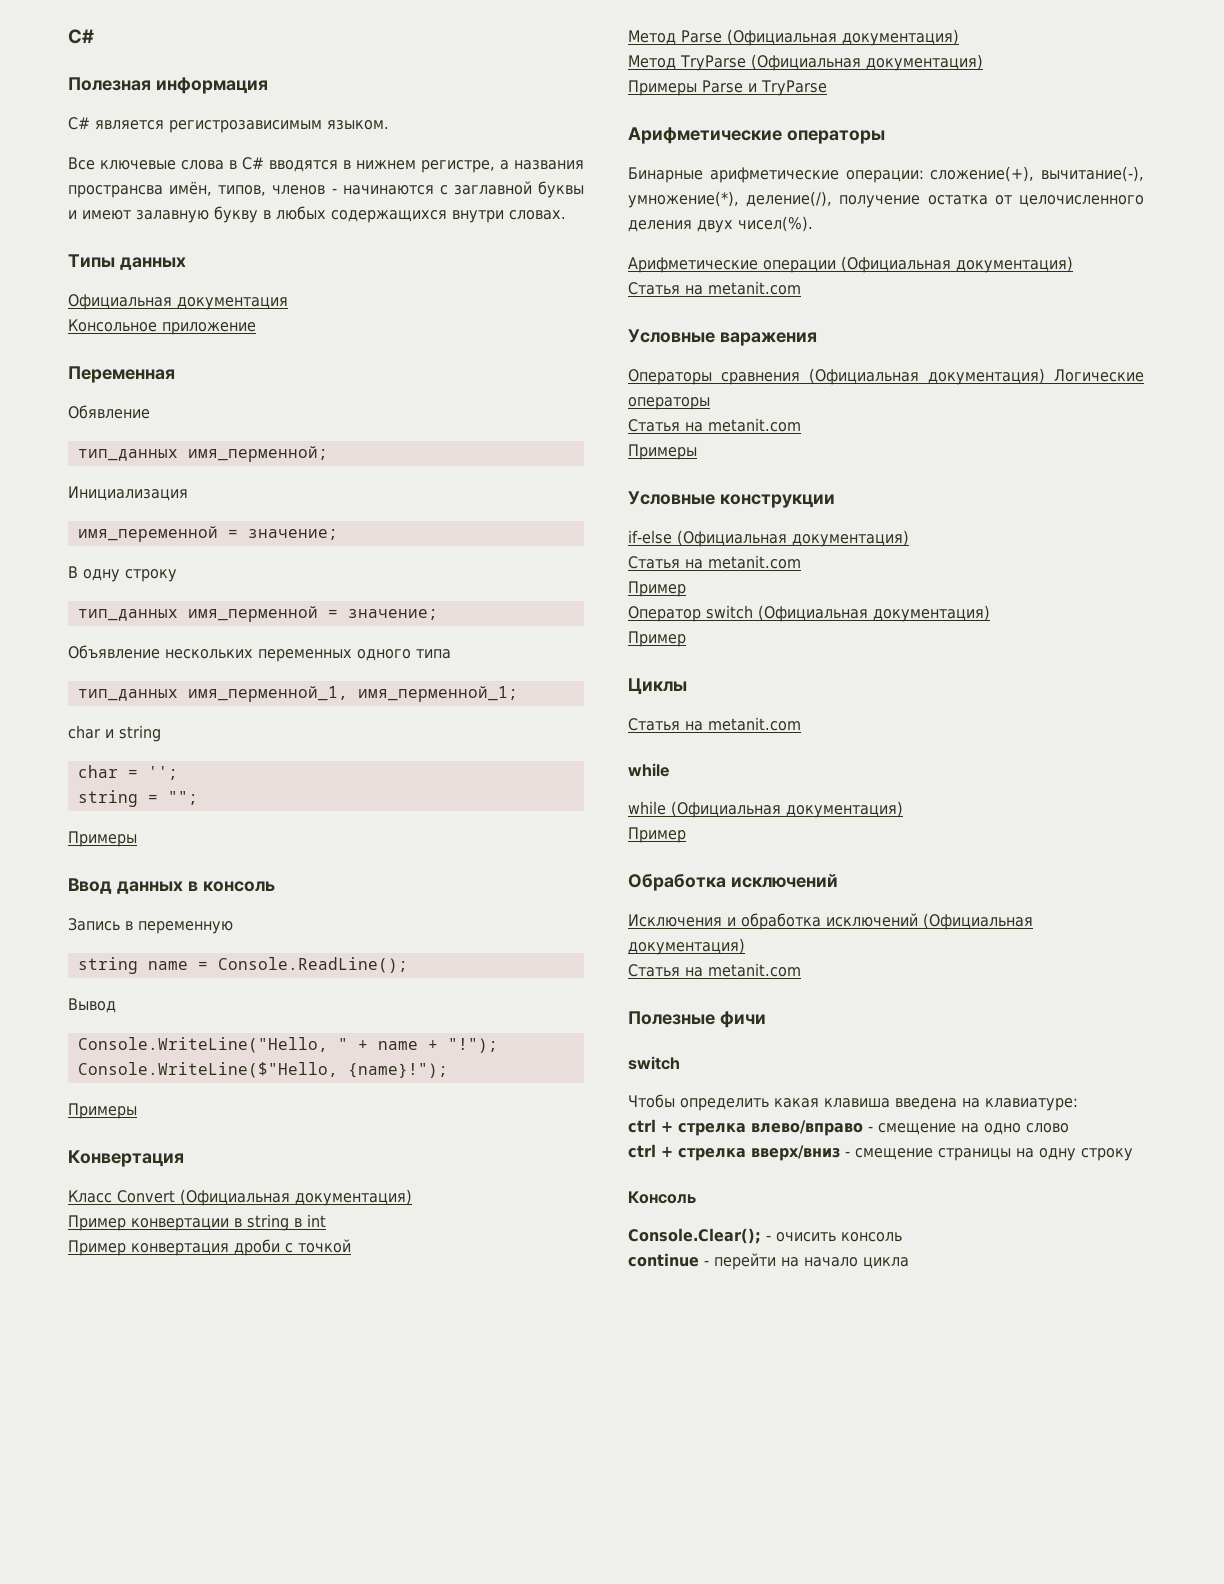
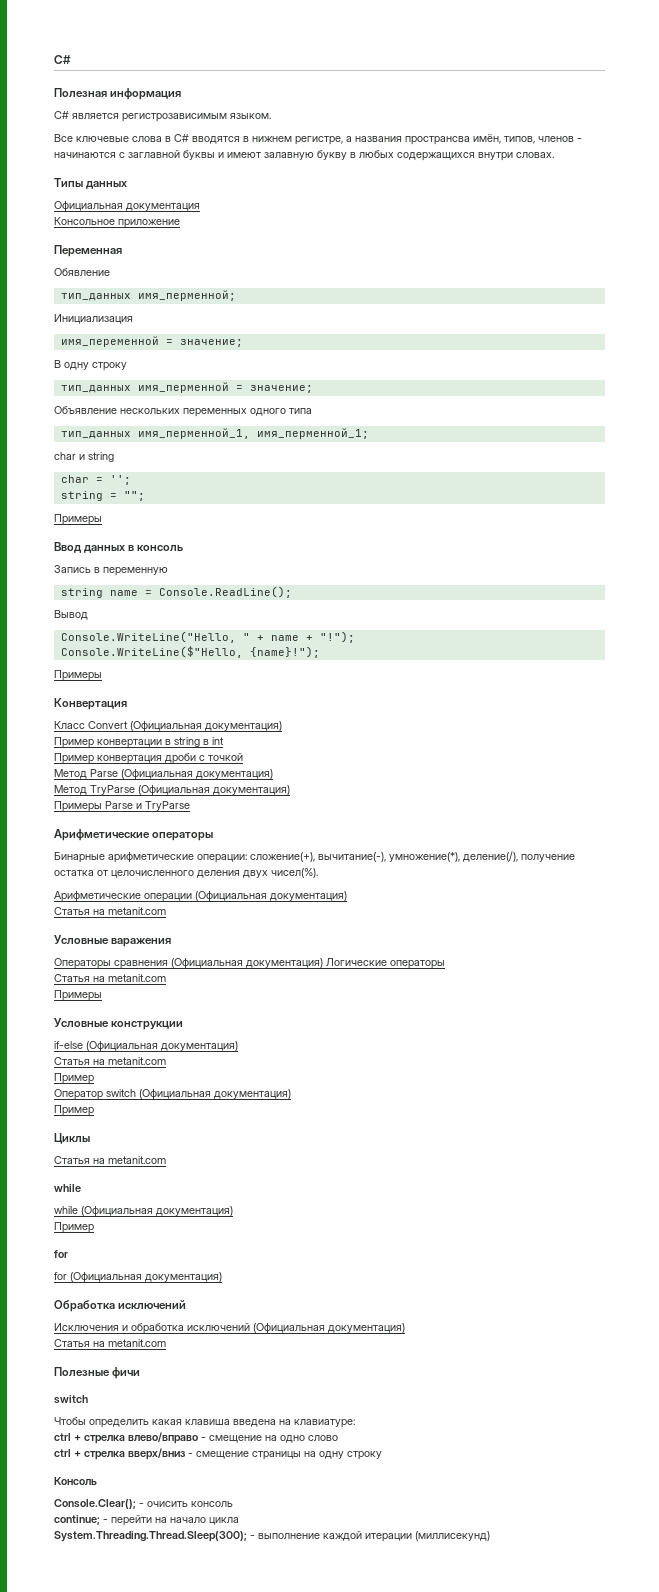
(686, 835) none -> [54,1250,68,1258] [54,1272,222,1283] // for // for (Официальная документация)
[628,1253,699,1267] continue -> [54,1515,100,1525] continue;
(909, 1263) none -> [54,1531,490,1542] // System.Threading.Thread.Sleep(300); - выполнение каждой итерации (миллисекунд)

